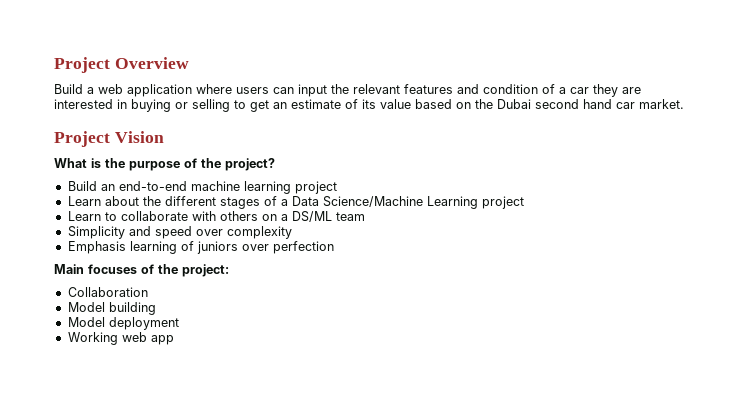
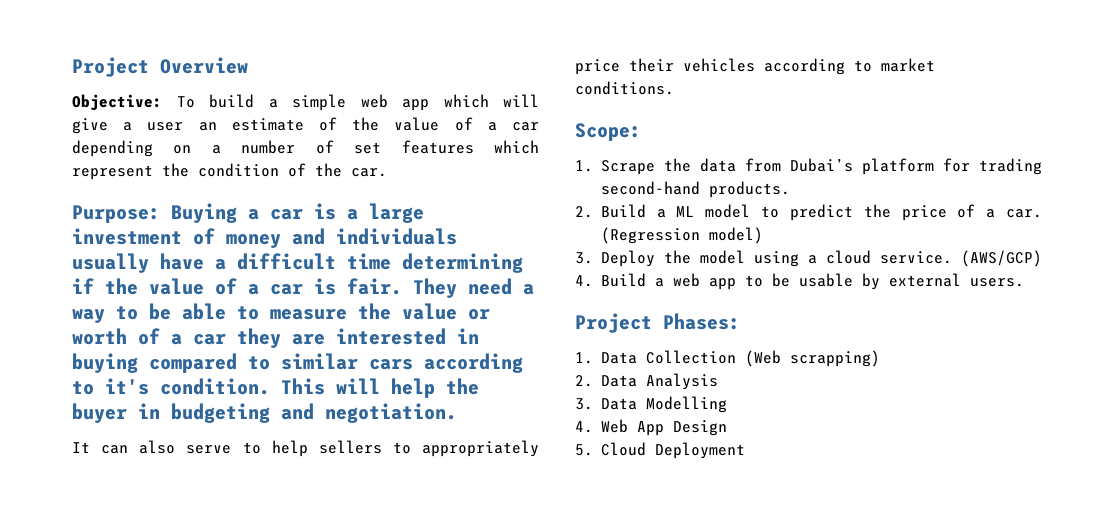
[54,84,538,97] Build a web application where users can input the relevant features and condition -> [72,94,539,111] [72,117,539,134] [72,140,539,157] [72,163,387,180] [72,203,424,223] [72,228,457,248] [72,253,523,273] [72,278,534,298] [72,303,490,323] [72,328,127,345] Objective: To build a simple web app which will give a user an estimate of the value of a car depending on a number of set features which represent the condition of the car. // Purpose: Buying a car is a large investment of money and individuals usually have a difficult time determining if the value of a car is fair. They need a way to be able to measure the value or worth
[175,99,684,112] [54,131,164,147] [54,158,275,171] [67,181,337,194] [67,196,524,209] [67,211,365,222] [67,226,292,239] [67,241,334,254] [54,264,229,277] [67,287,148,297] [67,302,156,315] [67,317,179,330] [67,332,174,345] or selling to get an estimate of its value based on the Dubai second hand car market. // Project Vision // What is the purpose of the project? // Build an end-to-end machine learning project // Learn about the different stages of a Data Science/Machine Learning project // Learn to collaborate with others on a DS/ML team // Simplicity and speed over complexity // Emphasis learning of juniors over perfection // Main focuses of the project: // Collaboration // Model building // Model deployment // Working web app -> [149,353,523,373] [72,378,479,398] [72,403,457,423] [72,440,539,457] [575,58,935,75] [575,81,674,95] [575,123,641,141] [575,158,1042,175] [600,181,790,198] [575,204,1042,221] [600,227,763,244] [575,250,1042,267] [575,273,1024,290] [575,313,740,333] [575,350,880,367] [575,373,718,390] [575,396,727,413] [575,419,727,436] [575,442,745,459] compared to similar cars according to it's condition. This will help the buyer in budgeting and negotiation. // It can also serve to help sellers to appropriately price their vehicles according to market conditions. // Scope: // 1. Scrape the data from Dubai’s platform for trading second-hand products. // 2. Build a ML model to predict the price of a car. (Regression model) // 3. Deploy the model using a cloud service. (AWS/GCP) // 4. Build a web app to be usable by external users. // Project Phases: // 1. Data Collection (Web scrapping) // 2. Data Analysis // 3. Data Modelling // 4. Web App Design // 5. Cloud Deployment

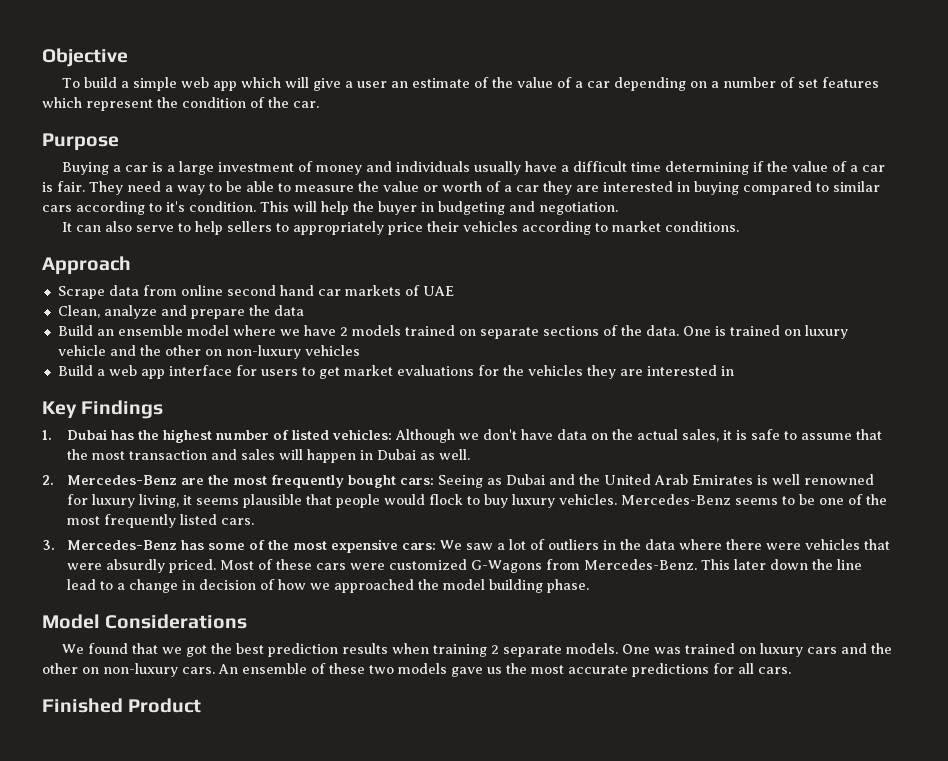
[72,57,248,77] [72,94,162,110] Project Overview // Objective: -> [42,48,128,67] Objective //
[72,205,160,223] Purpose: -> [42,133,119,151] Purpose //
[575,123,641,141] [575,158,1042,175] [600,181,790,198] [575,204,1042,221] [600,227,763,244] [575,250,1042,267] [575,273,1024,290] [575,313,740,333] [575,350,880,367] [575,373,718,390] [575,396,727,413] [575,419,727,436] [575,442,745,459] Scope: // 1. Scrape the data from Dubai’s platform for trading second-hand products. // 2. Build a ML model to predict the price of a car. (Regression model) // 3. Deploy the model using a cloud service. (AWS/GCP) // 4. Build a web app to be usable by external users. // Project Phases: // 1. Data Collection (Web scrapping) // 2. Data Analysis // 3. Data Modelling // 4. Web App Design // 5. Cloud Deployment -> [42,256,131,275] [57,285,454,299] [57,305,304,319] [57,325,848,339] [57,345,360,359] [57,365,734,379] [42,400,164,419] [42,429,883,443] [67,449,471,463] [42,474,875,488] [67,494,888,508] [67,514,255,528] [42,539,891,553] [67,559,863,573] [67,579,590,593] [42,614,248,629] [61,643,892,657] [42,663,791,677] [42,698,202,713] Approach // Scrape data from online second hand car markets of UAE // Clean, analyze and prepare the data // Build an ensemble model where we have 2 models trained on separate sections of the data. One is trained on luxury vehicle and the other on non-luxury vehicles // Build a web app interface for users to get market evaluations for the vehicles they are interested in // Key Findings // 1. Dubai has the highest number of listed vehicles: Although we don't have data on the actual sales, it is safe to assume that the most transaction and sales will happen in Dubai as well. // 2. Mercedes-Benz are the most frequently bought cars: Seeing as Dubai and the United Arab Emirates is well renowned for luxury living, it seems plausible that people would flock to buy luxury vehicles. Mercedes-Benz seems to be one of the most frequently listed cars. // 3. Mercedes-Benz has some of the most expensive cars: We saw a lot of outliers in the data where there were vehicles that were absurdly priced. Most of these cars were customized G-Wagons from Mercedes-Benz. This later down the line lead to a change in decision of how we approached the model building phase. // Model Considerations // We found that we got the best prediction results when training 2 separate models. One was trained on luxury cars and the other on non-luxury cars. An ensemble of these two models gave us the most accurate predictions for all cars. // Finished Product

